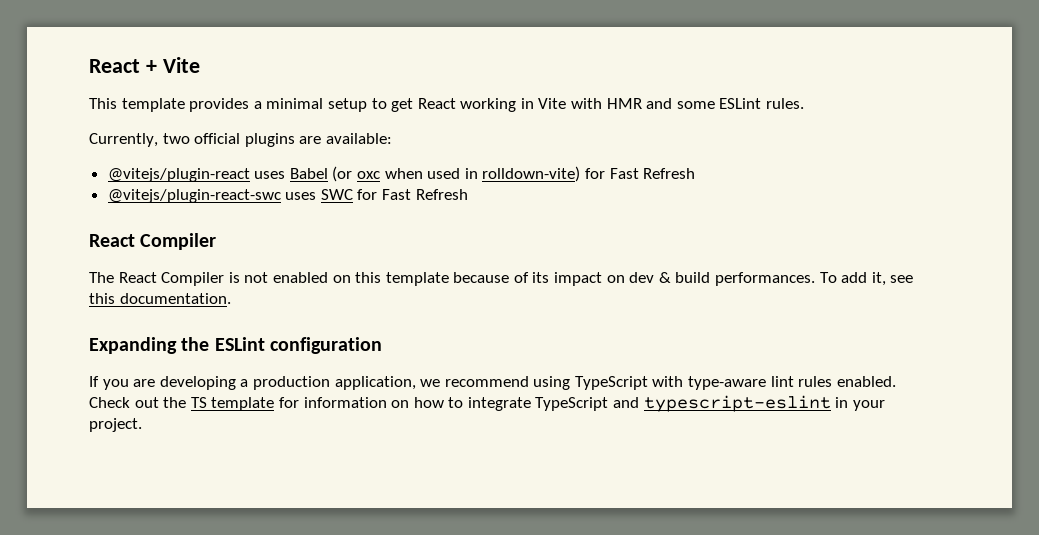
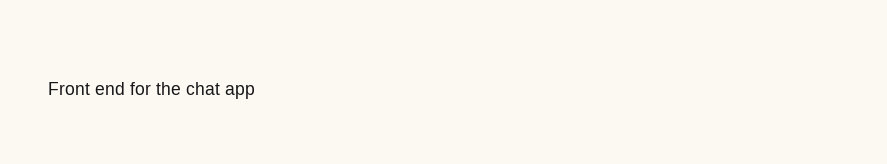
[89,57,200,73] [89,98,805,112] [89,133,392,147] [107,166,696,182] [107,189,468,203] [89,233,217,250] [89,272,914,286] [89,293,231,304] [89,337,383,354] [89,376,896,390] [89,395,885,412] [89,418,142,432] React + Vite // This template provides a minimal setup to get React working in Vite with HMR and some ESLint rules. // Currently, two official plugins are available: // @vitejs/plugin-react uses Babel (or oxc when used in rolldown-vite) for Fast Refresh // @vitejs/plugin-react-swc uses SWC for Fast Refresh // React Compiler // The React Compiler is not enabled on this template because of its impact on dev & build performances. To add it, see this documentation. // Expanding the ESLint configuration // If you are developing a production application, we recommend using TypeScript with type-aware lint rules enabled. Check out the TS template for information on how to integrate TypeScript and typescript-eslint in your project. -> [48,82,255,99] Front end for the chat app

